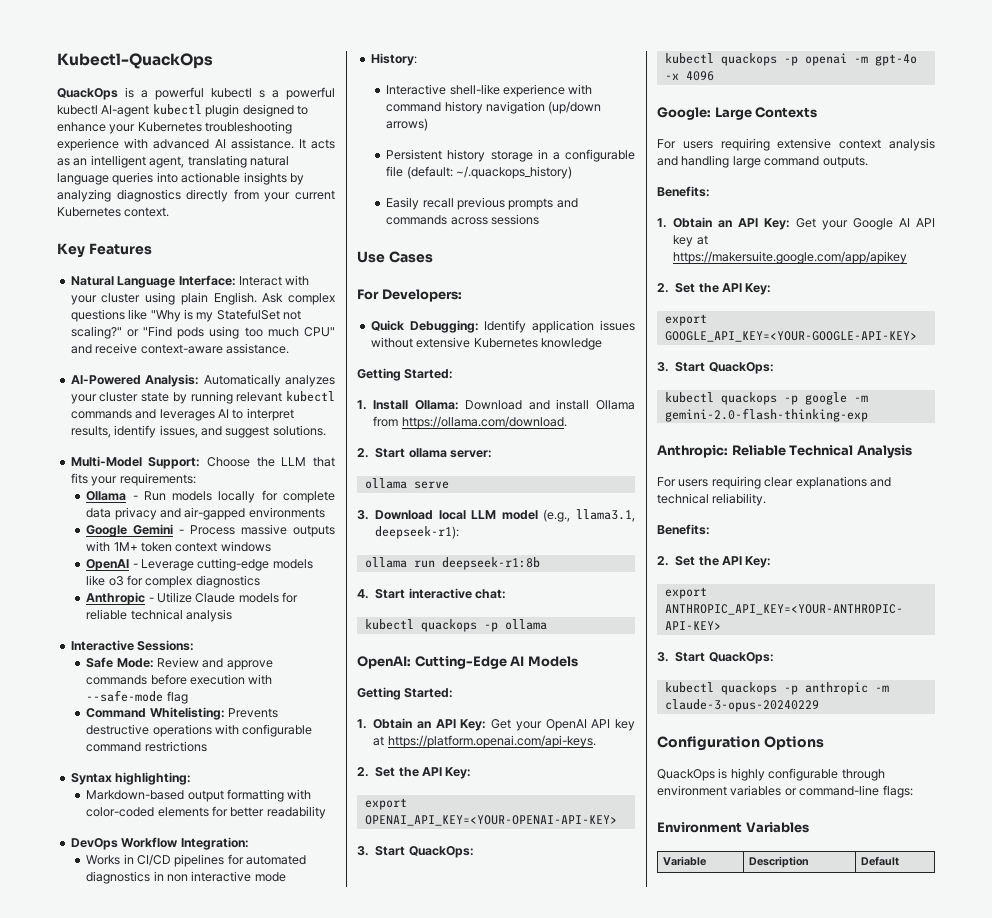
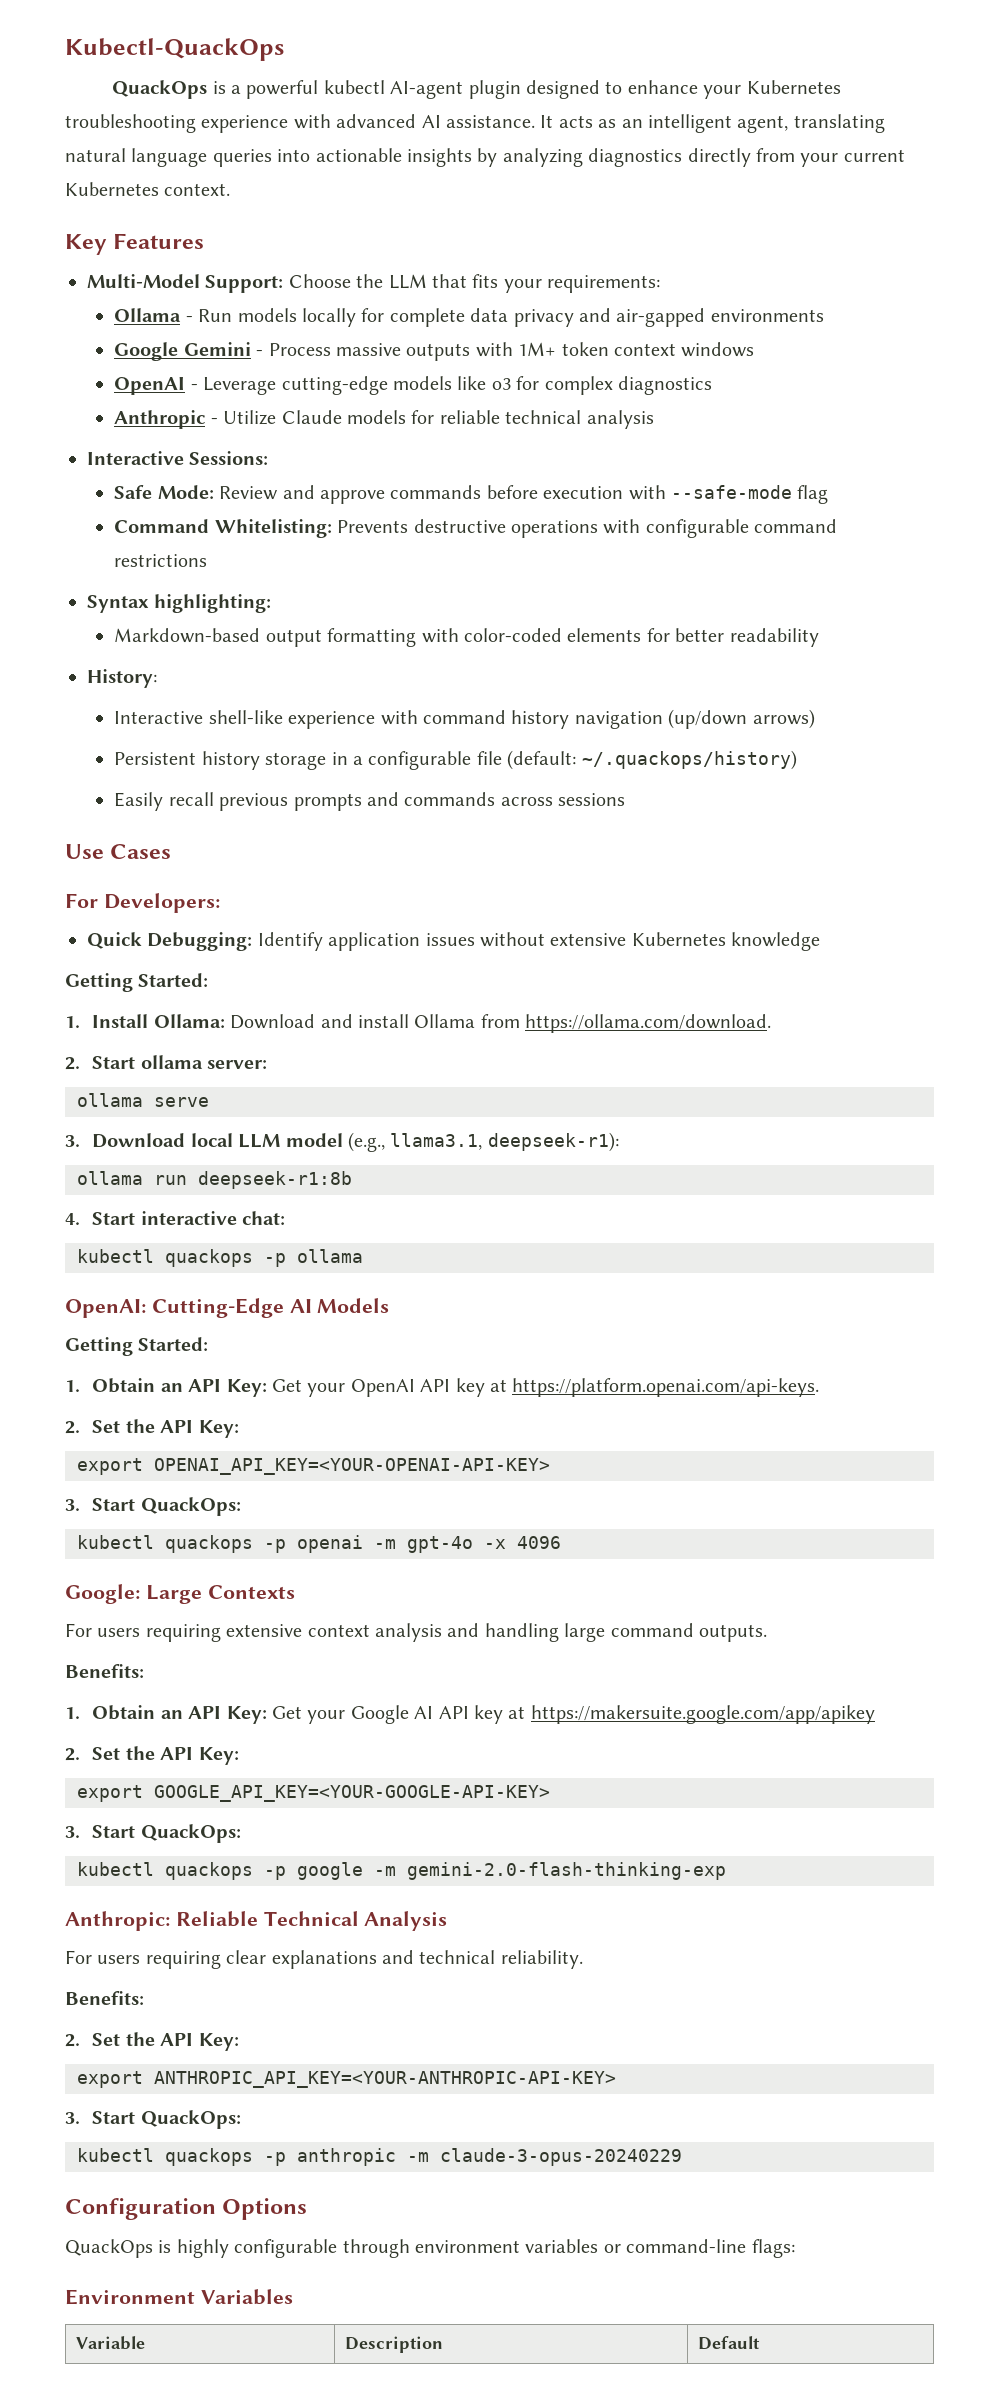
[259,87,335,100] [57,104,202,117] s a powerful kubectl AI-agent kubectl -> [390,81,464,99] AI-agent
[70,275,310,288] [70,292,335,305] [70,309,301,322] [70,326,335,339] [70,343,289,354] [70,374,335,387] [70,391,335,404] [70,408,294,421] [70,425,326,438] // Natural Language Interface: Interact with your cluster using plain English. Ask complex questions like "Why is my StatefulSet not scaling?" or "Find pods using too much CPU" and receive context-aware assistance. // AI-Powered Analysis: Automatically analyzes your cluster state by running relevant kubectl commands and leverages AI to interpret results, identify issues, and suggest solutions. -> (205, 241) none
[70,837,249,850] [86,854,307,867] [86,871,286,884] // DevOps Workflow Integration: // Works in CI/CD pipelines for automated diagnostics in non interactive mode -> (819, 637) none
[456,166,573,179] ~/.quackops_history) -> [581,750,797,770] ~/.quackops/history)

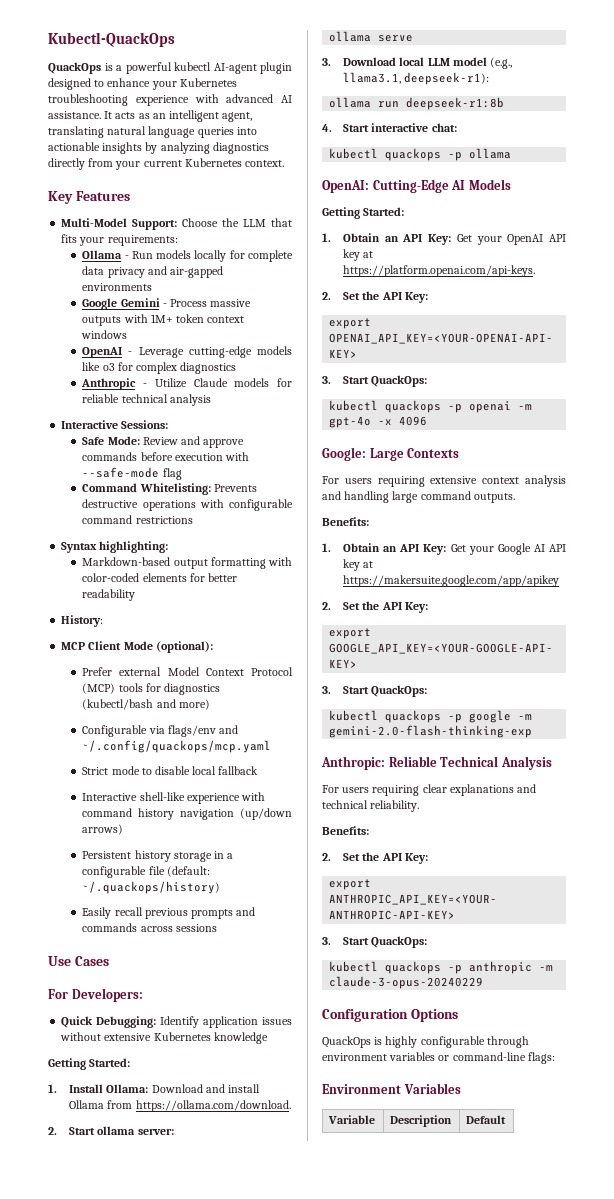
(157, 678) none -> [61,641,213,653] [82,667,293,676] [82,683,220,695] [82,699,210,710] [82,725,238,737] [82,740,272,753] [82,766,259,775] // MCP Client Mode (optional): // Prefer external Model Context Protocol (MCP) tools for diagnostics (kubectl/bash and more) // Configurable via flags/env and ~/.config/quackops/mcp.yaml // Strict mode to disable local fallback

